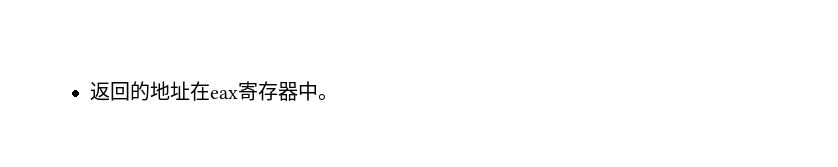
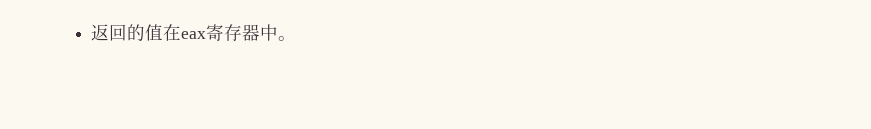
[150,81,190,100] 地址 -> [145,24,164,41] 值

